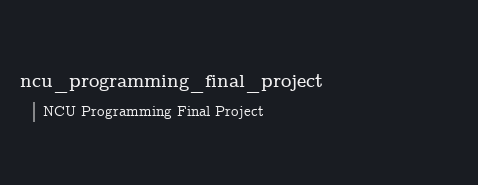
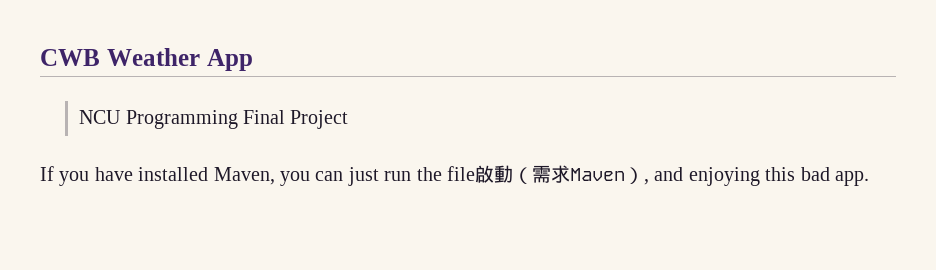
[20,74,323,93] ncu_programming_final_project -> [40,48,253,71] CWB Weather App
(265, 112) none -> [40,165,869,186] // If you have installed Maven, you can just run the file啟動（需求Maven）, and enjoying this bad app.

